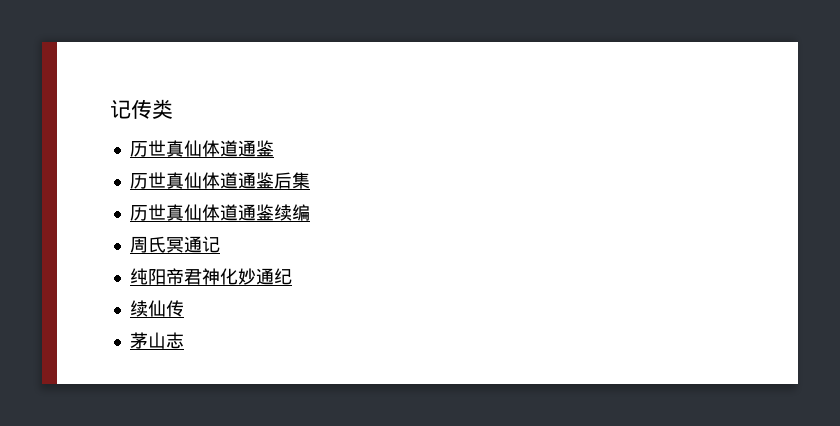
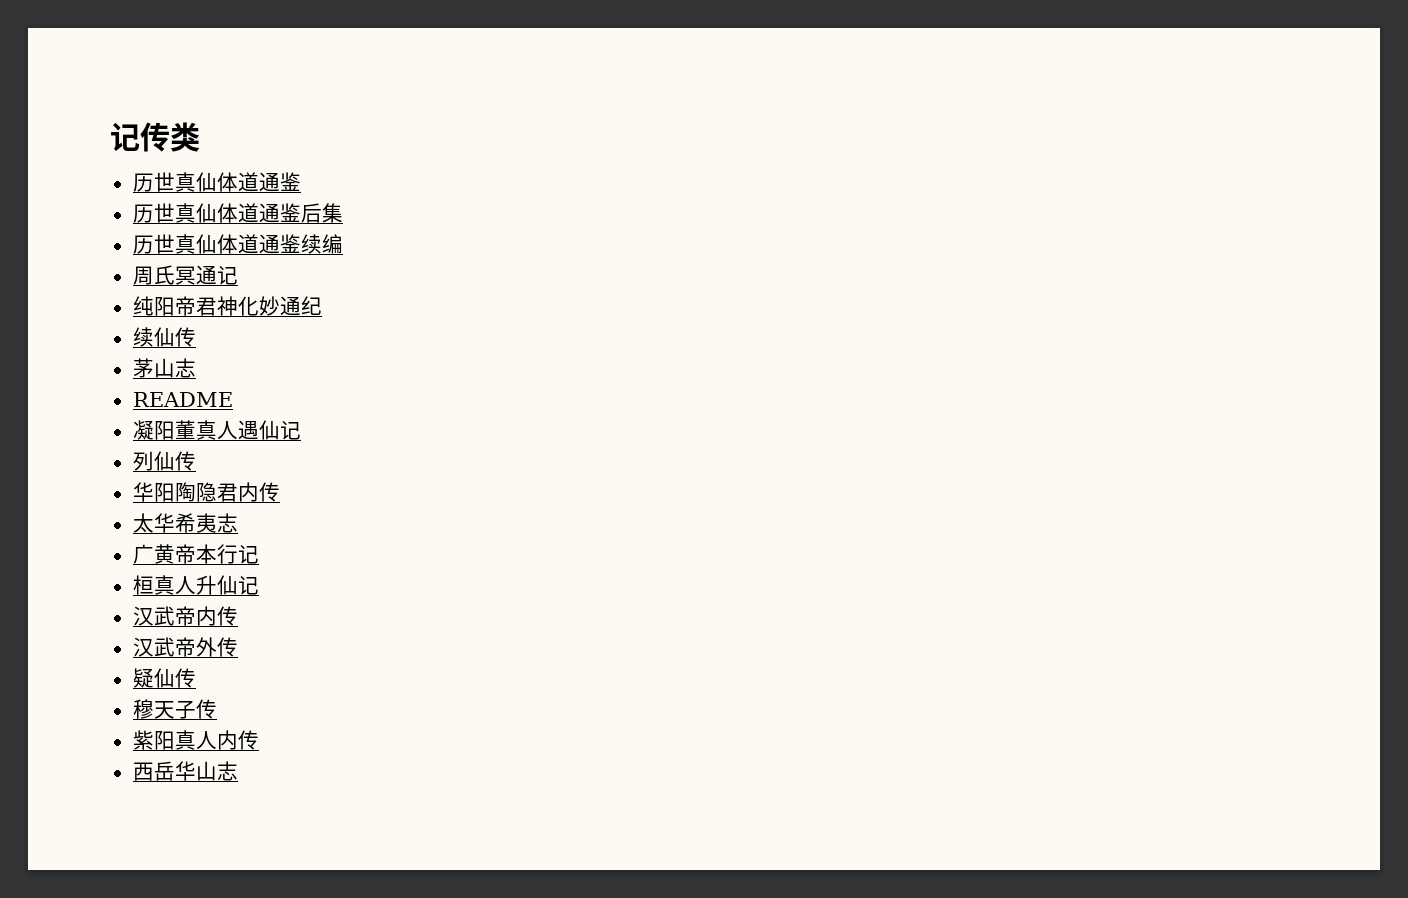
(184, 340) none -> [132,392,233,407] [132,420,301,440] [132,451,196,471] [132,482,280,502] [132,513,238,533] [132,544,259,564] [132,575,259,595] [132,606,238,626] [132,637,238,657] [132,668,196,688] [132,699,217,719] [132,730,259,750] [132,761,238,781] // README // 凝阳董真人遇仙记 // 列仙传 // 华阳陶隐君内传 // 太华希夷志 // 广黄帝本行记 // 桓真人升仙记 // 汉武帝内传 // 汉武帝外传 // 疑仙传 // 穆天子传 // 紫阳真人内传 // 西岳华山志

